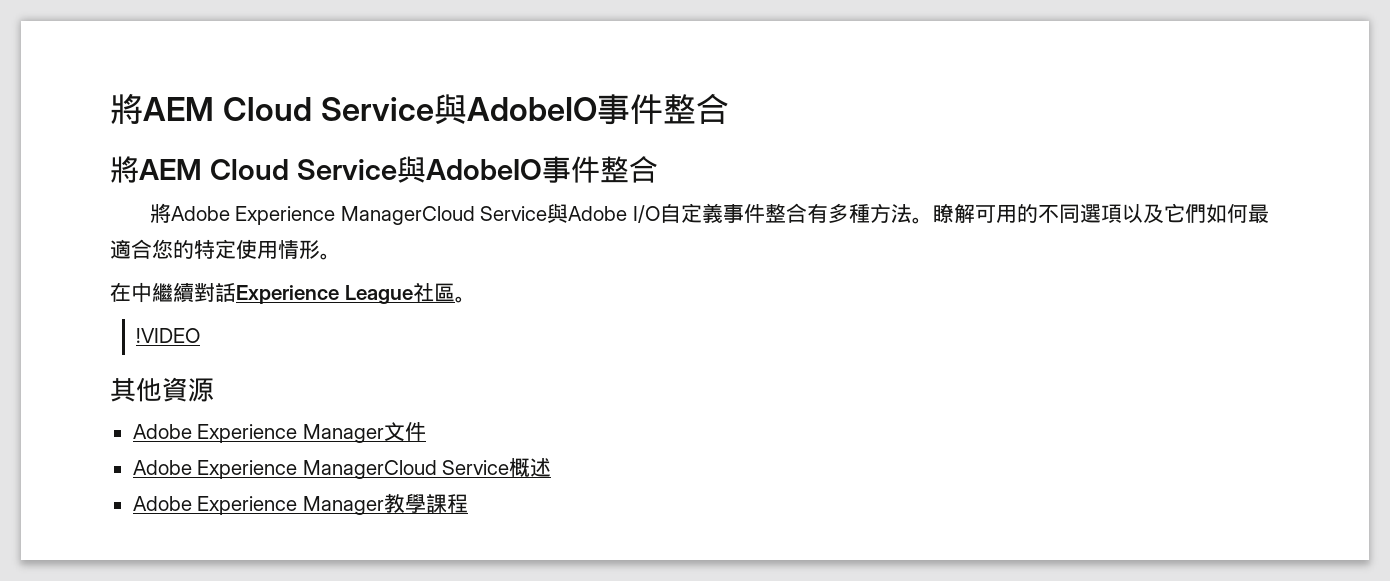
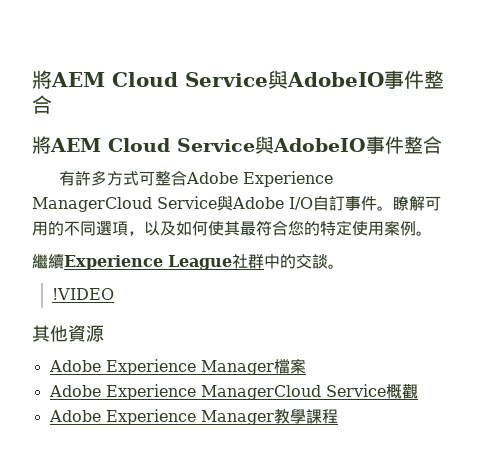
[149,203,171,223] 將 -> [58,170,187,186] 有許多方式可整合
[680,203,912,223] 定義事件整合有多種方法 -> [329,196,377,211] 訂事件
[1121,203,1269,223] [110,239,131,259] 以及它們如何最適 -> [128,220,272,236] ，以及如何使其最符
[278,240,341,260] [110,282,455,304] 情形。 // 在中繼續對話Experience League社區 -> [384,221,432,236] [32,254,328,270] 案例。 // 繼續Experience League社群中的交談
[383,422,426,442] 文件 -> [273,359,306,374] 檔案
[530,458,552,477] 述 -> [401,384,418,399] 觀

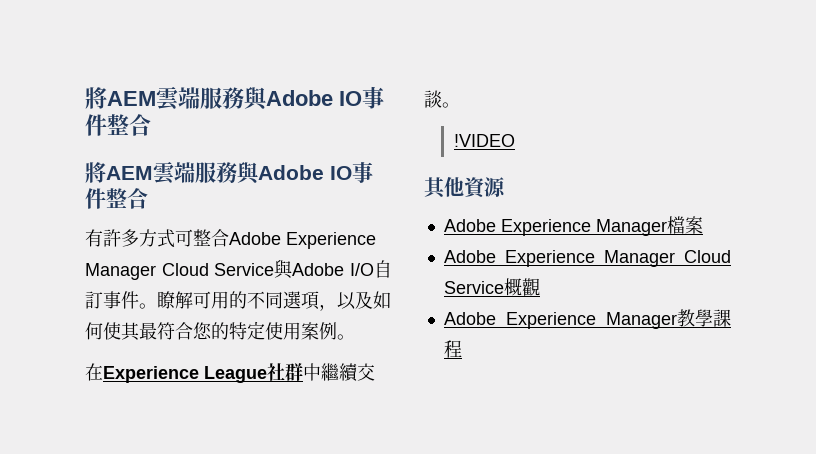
[32,70,384,89] 將AEM Cloud Service與AdobeIO -> [85,86,362,111] 將AEM雲端服務與Adobe IO
[108,136,366,154] Cloud Service與AdobeIO -> [153,161,352,185] 雲端服務與Adobe IO
[32,197,152,212] ManagerCloud -> [85,263,209,280] Manager Cloud
[32,254,64,269] 繼續 -> [85,363,103,381] 在
[280,254,296,269] 的 -> [321,363,359,382] 繼續
[200,385,321,400] ManagerCloud -> [603,250,731,267] Manager Cloud

